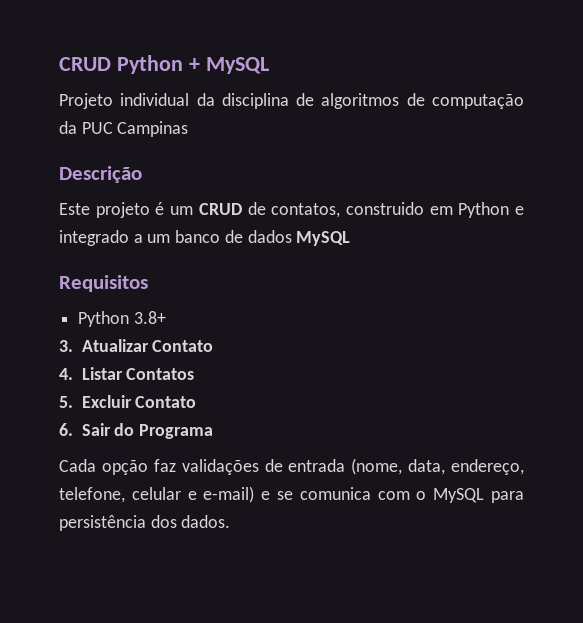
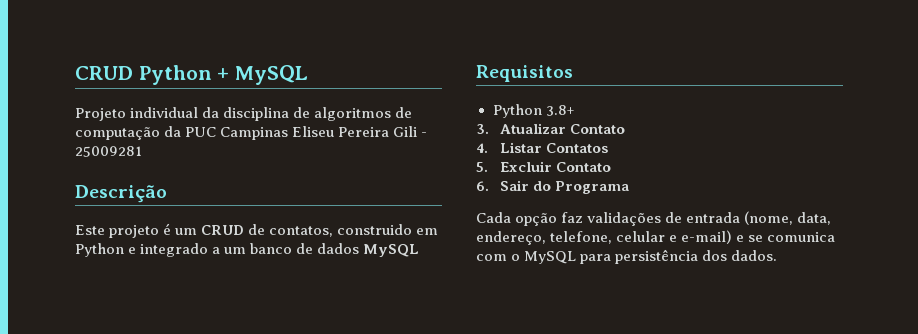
(189, 129) none -> [292,126,428,137] [75,146,142,157] Eliseu Pereira Gili - 25009281

